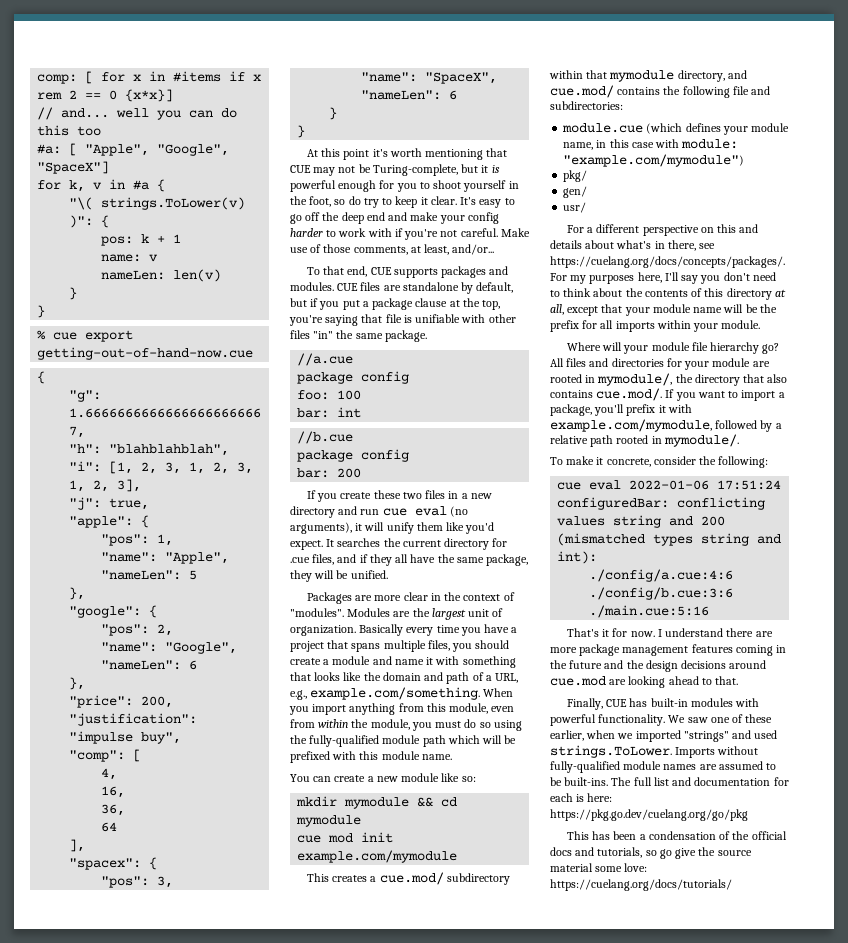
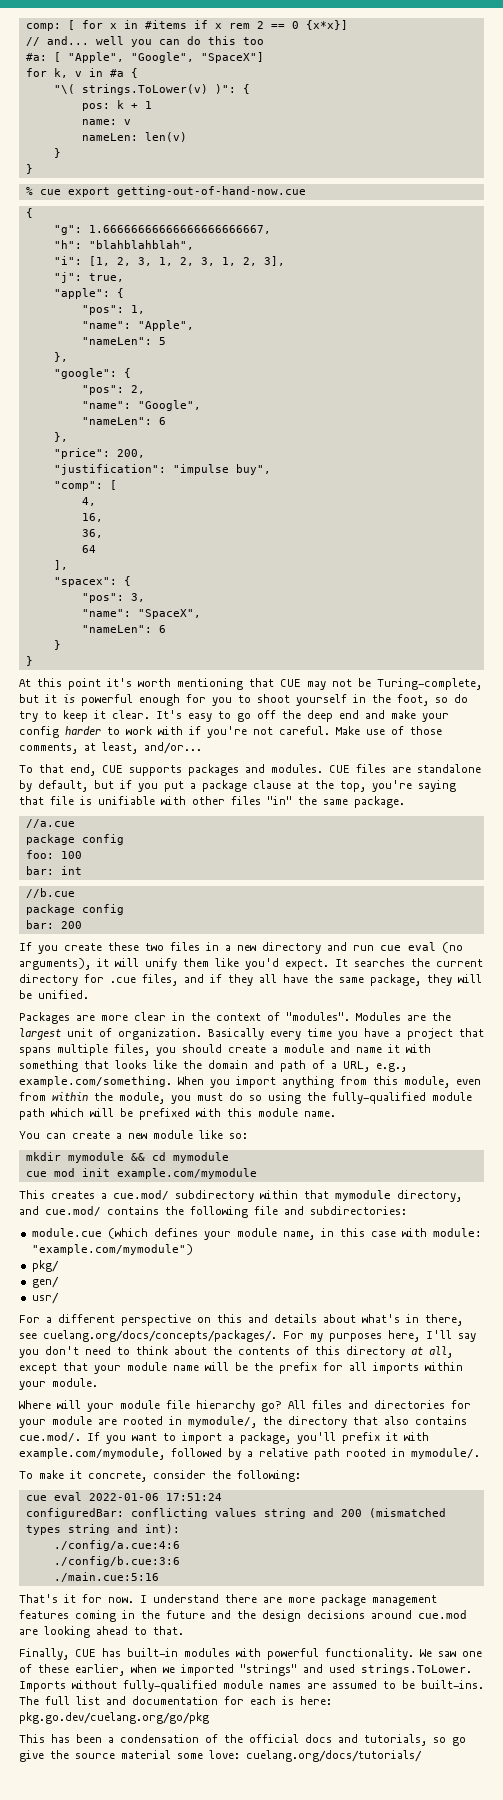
[550,256,785,268] https://cuelang.org/docs/concepts/packages/. -> [43,1330,277,1342] cuelang.org/docs/concepts/packages/.
[550,809,748,821] https://pkg.go.dev/cuelang.org/go/pkg -> [19,1712,209,1724] pkg.go.dev/cuelang.org/go/pkg
[550,879,732,891] https://cuelang.org/docs/tutorials/ -> [246,1750,422,1762] cuelang.org/docs/tutorials/

